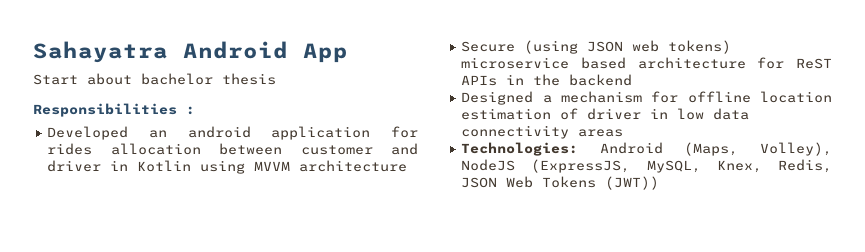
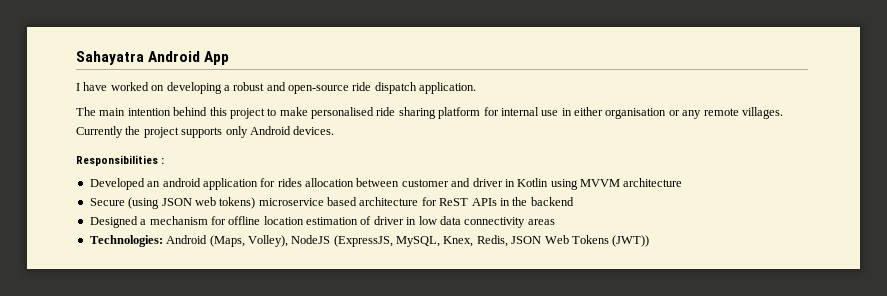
[33,73,276,85] Start about bachelor thesis -> [76,82,477,94] [76,107,783,119] [76,126,335,138] I have worked on developing a robust and open-source ride dispatch application. // The main intention behind this project to make personalised ride sharing platform for internal use in either organisation or any remote villages. Currently the project supports only Android devices.

